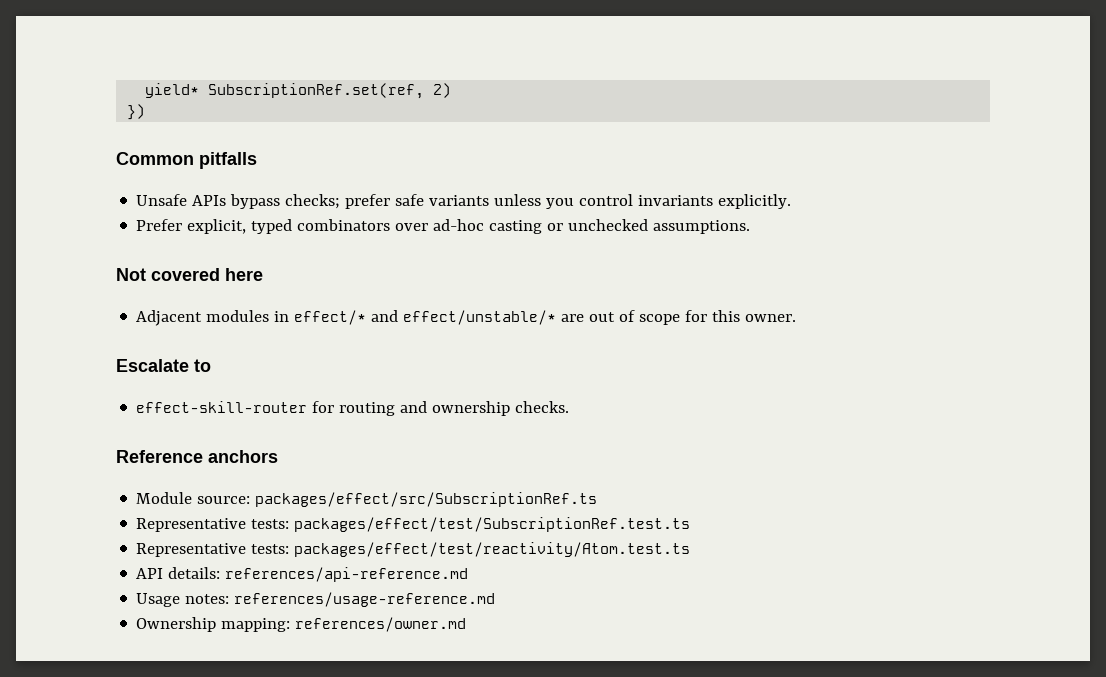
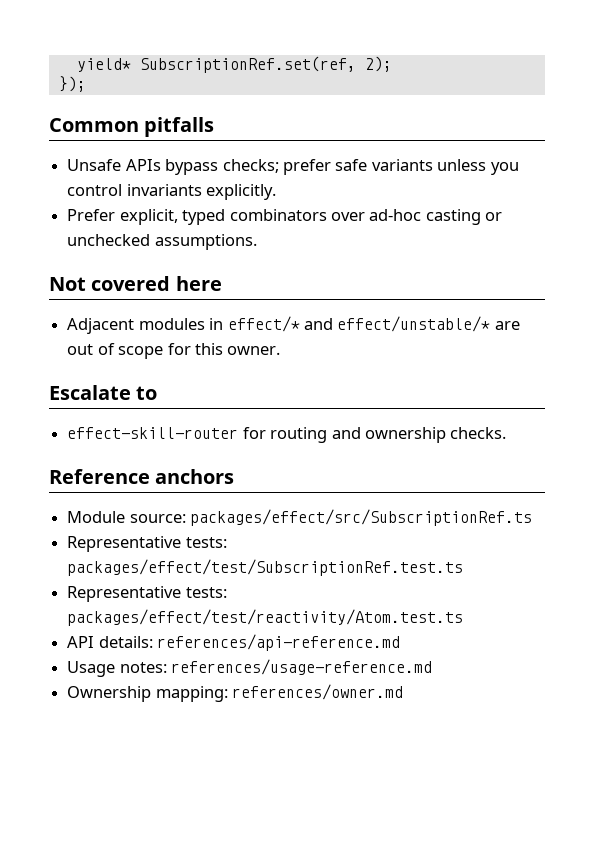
[433,83,452,98] [127,104,146,120] 2) // }) -> [364,56,392,72] [58,76,86,92] 2); // });

